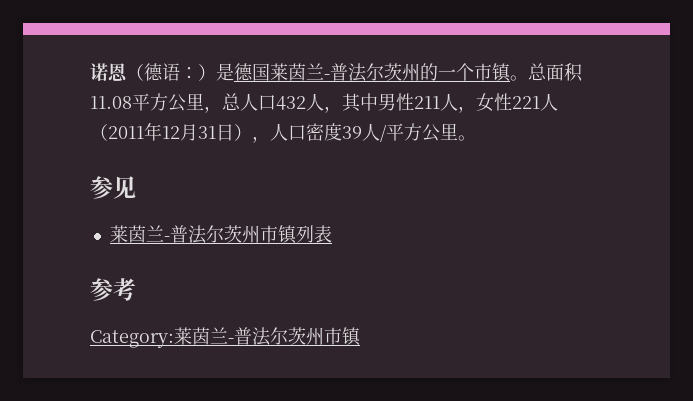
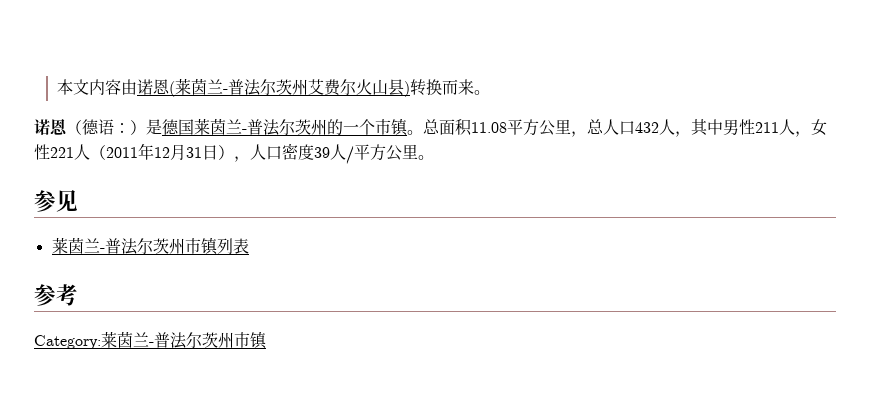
(90, 72) none -> [57,78,491,97] 本文内容由诺恩(莱茵兰-普法尔茨州艾费尔火山县)转换而来。 //

